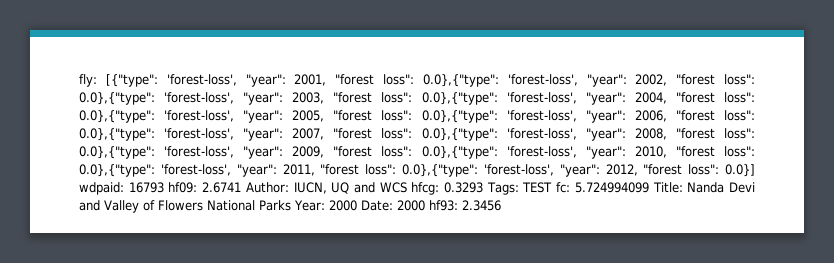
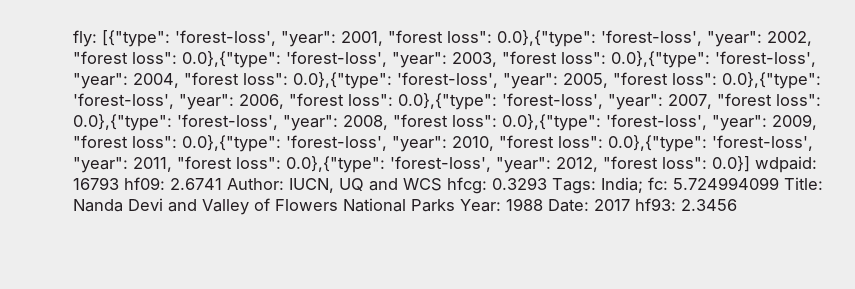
[522,182,553,193] TEST -> [601,177,643,193] India;
[328,200,425,211] 2000 Date: 2000 -> [506,198,630,212] 1988 Date: 2017

